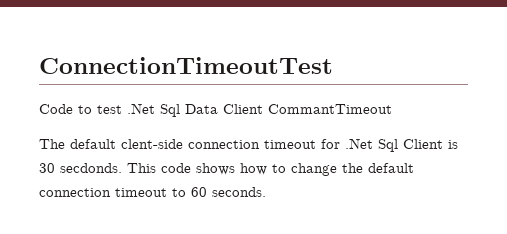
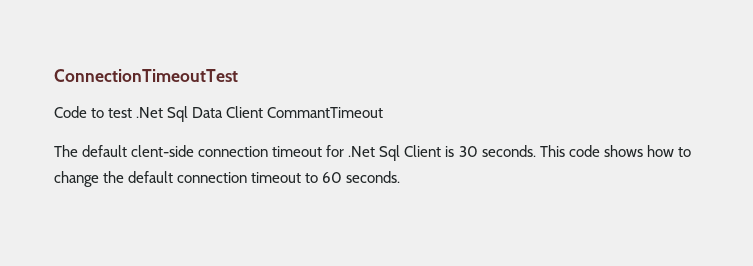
[60,163,122,173] secdonds. -> [481,145,536,157] seconds.

